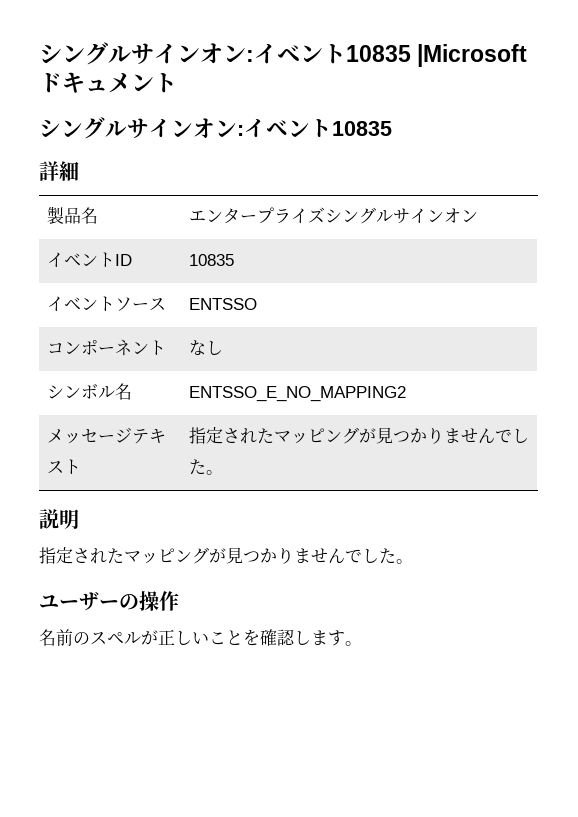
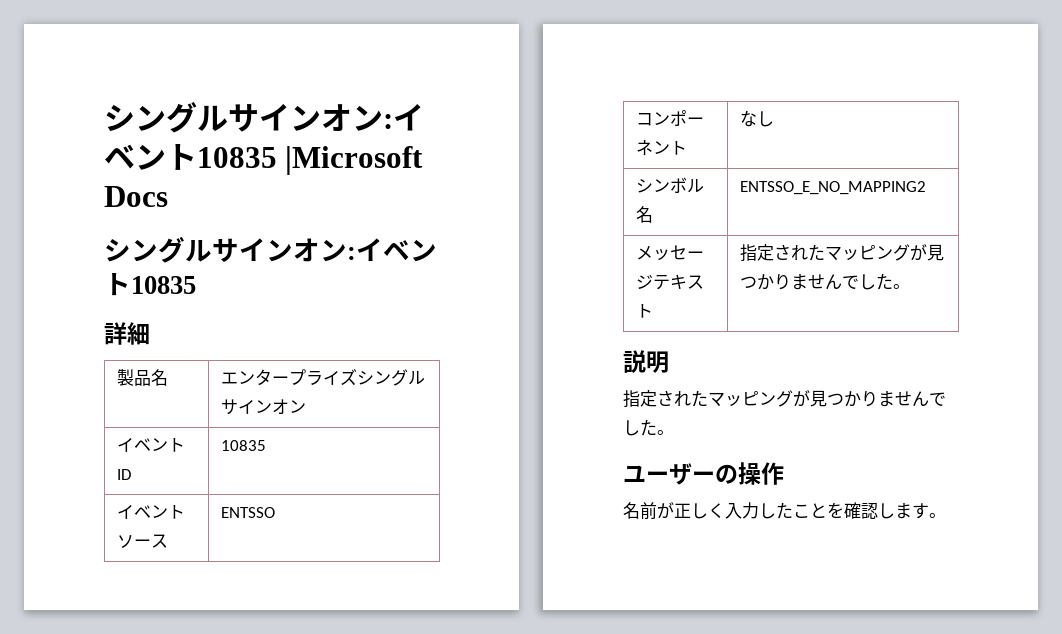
[39,72,177,93] ドキュメント -> [104,186,168,207] Docs
[73,629,209,645] のスペルが正しい -> [657,502,793,519] が正しく入力した

